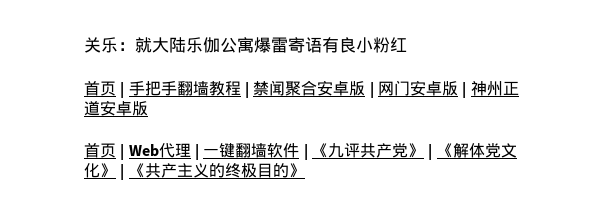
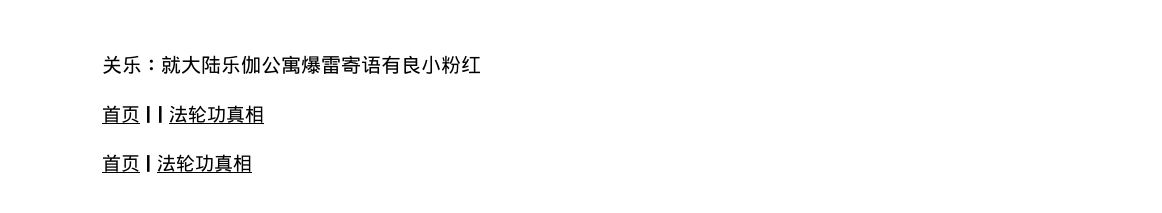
[128,80,519,98] [84,100,148,116] [84,142,517,160] [84,163,305,180] 手把手翻墙教程 | 禁闻聚合安卓版 | 网门安卓版 | 神州正道安卓版 // 首页 | Web代理 | 一键翻墙软件 | 《九评共产党》 | 《解体党文化》 | 《共产主义的终极目的》 -> [156,105,264,123] [102,154,252,172] | 法轮功真相 // 首页 | 法轮功真相

